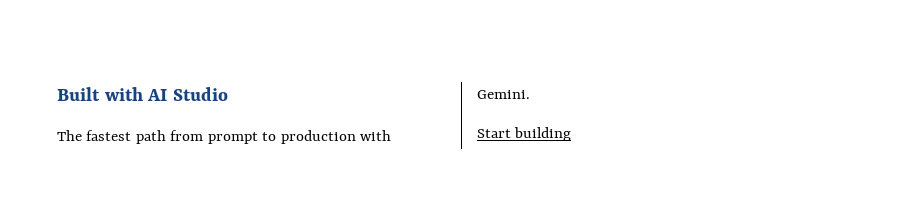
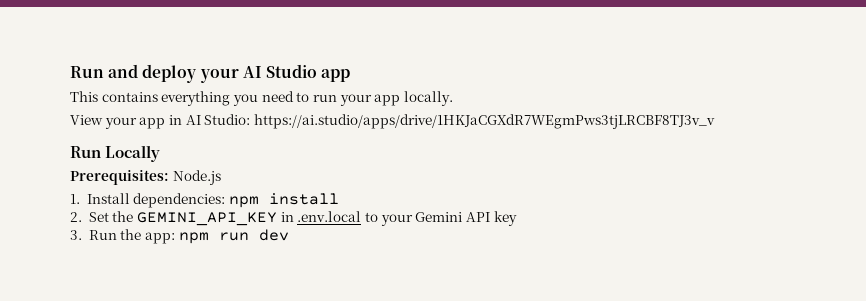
[57,87,229,101] [57,130,392,144] [477,90,530,99] [477,127,572,141] Built with AI Studio // The fastest path from prompt to production with Gemini. // Start building -> [70,64,351,83] [70,91,453,106] [70,114,715,129] [70,145,161,162] [70,170,221,185] [70,193,340,208] [70,211,517,226] [70,229,289,244] Run and deploy your AI Studio app // This contains everything you need to run your app locally. // View your app in AI Studio: https://ai.studio/apps/drive/1HKJaCGXdR7WEgmPws3tjLRCBF8TJ3v_v // Run Locally // Prerequisites: Node.js // 1. Install dependencies: npm install // 2. Set the GEMINI_API_KEY in .env.local to your Gemini API key // 3. Run the app: npm run dev

